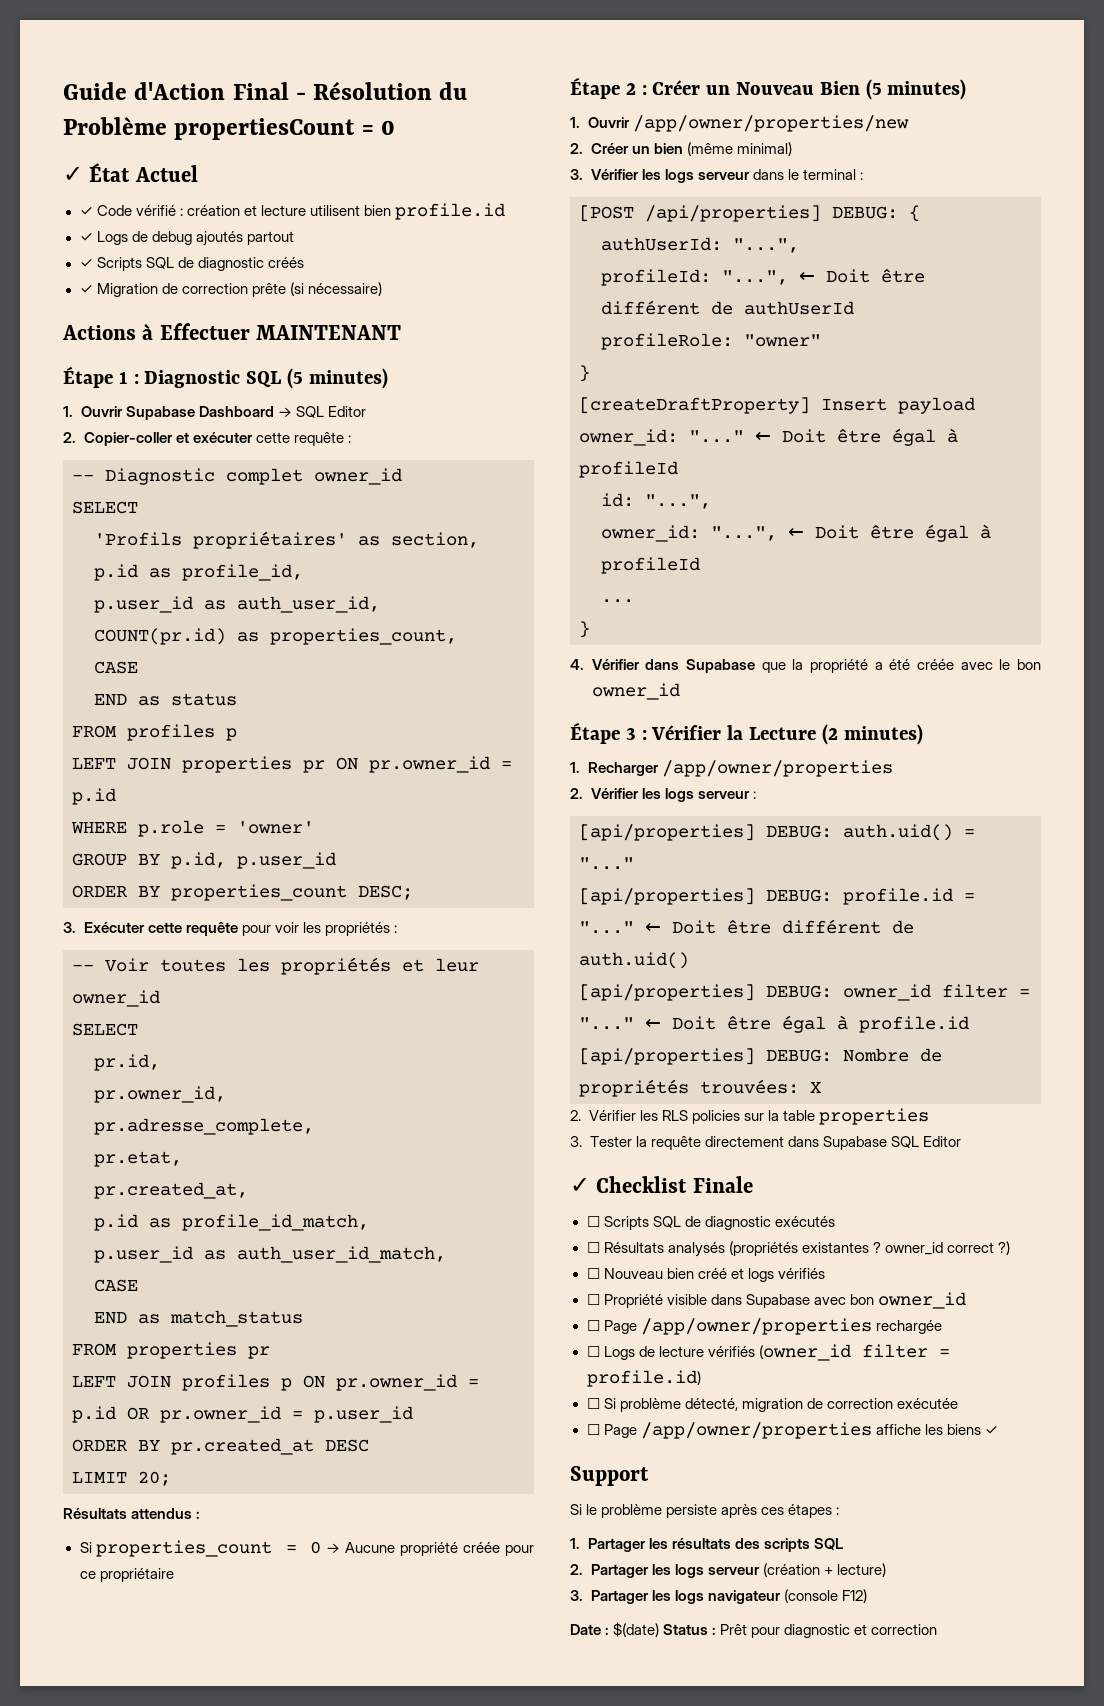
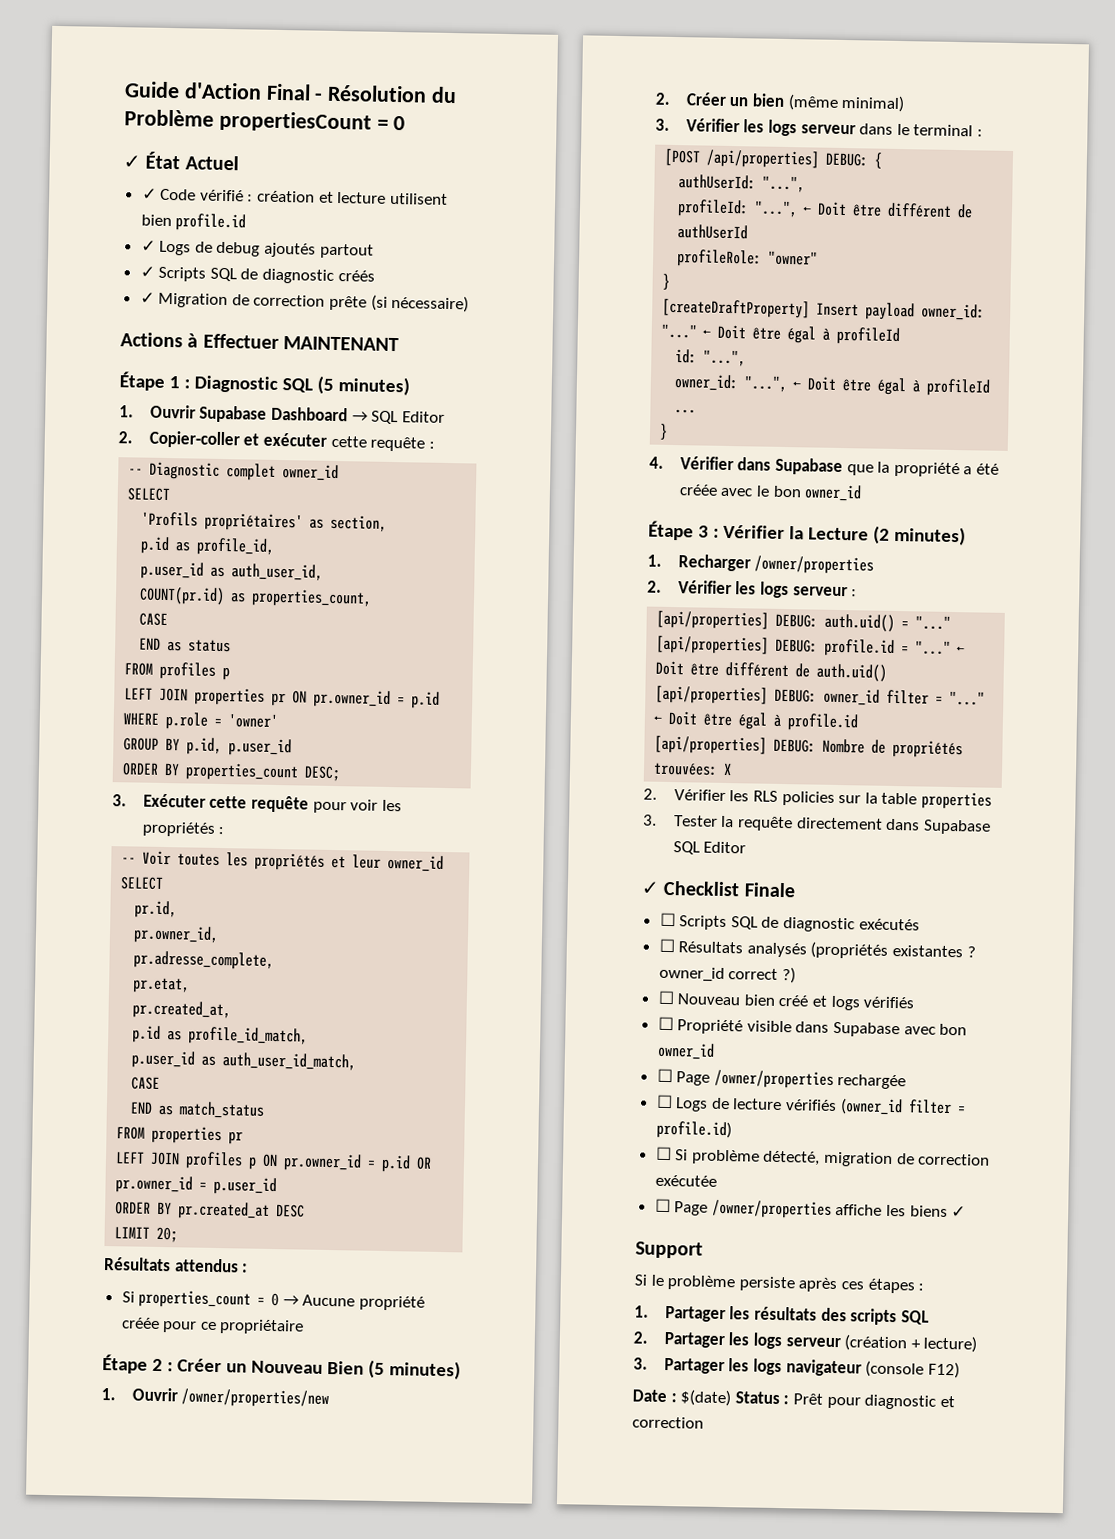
[632,115,909,132] /app/owner/properties/new -> [181,1388,330,1409] /owner/properties/new
[661,760,893,777] /app/owner/properties -> [754,555,875,575] /owner/properties
[640,1318,872,1335] /app/owner/properties -> [713,1069,834,1089] /owner/properties
[640,1422,872,1439] /app/owner/properties -> [711,1199,832,1219] /owner/properties

